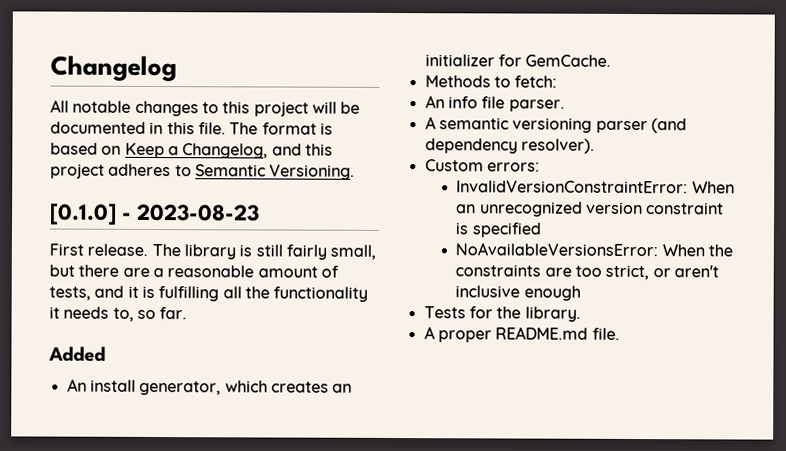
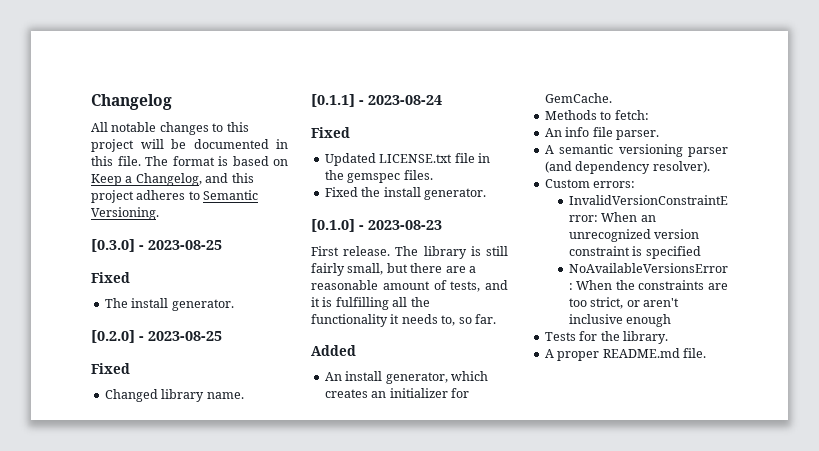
(356, 172) none -> [91,239,222,252] [91,272,130,283] [104,298,234,311] [91,330,222,343] [91,363,130,374] [104,389,244,402] [311,94,442,107] [311,127,350,138] [324,153,490,166] [324,170,433,183] [324,187,486,200] // [0.3.0] - 2023-08-25 // Fixed // The install generator. // [0.2.0] - 2023-08-25 // Fixed // Changed library name. // [0.1.1] - 2023-08-24 // Fixed // Updated LICENSE.txt file in the gemspec files. // Fixed the install generator.

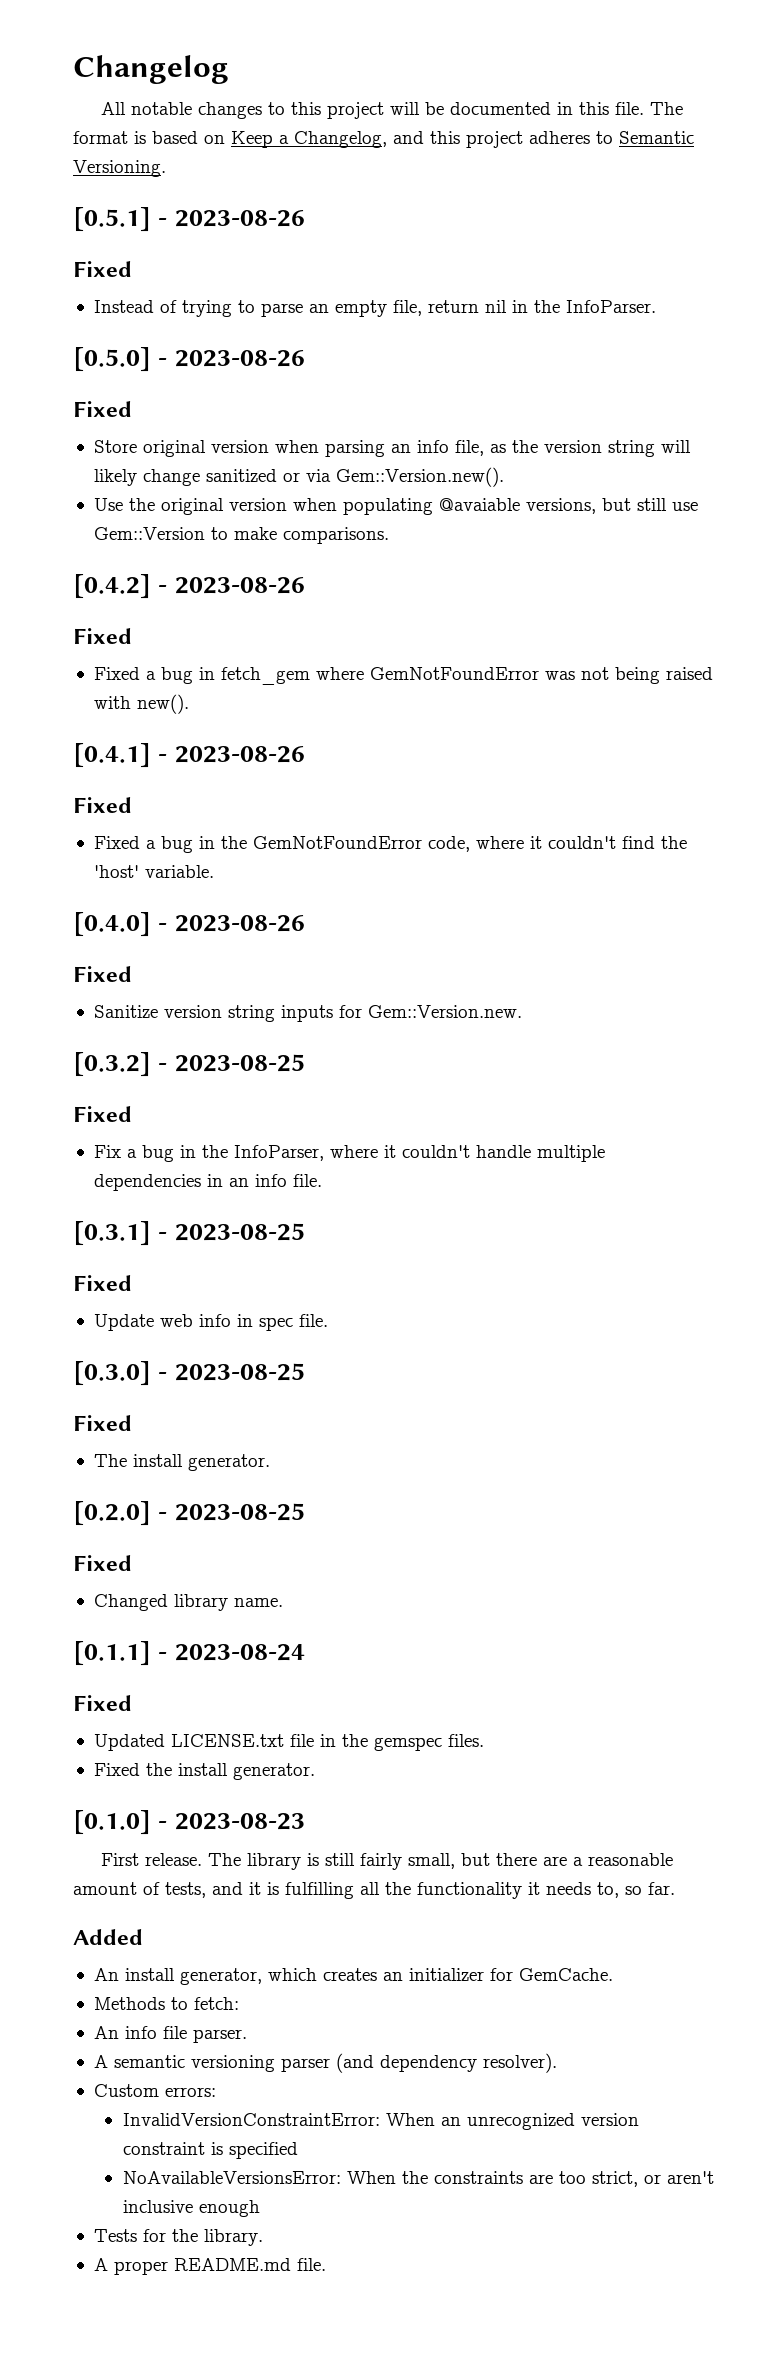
(159, 213) none -> [73,207,305,232] [73,261,132,277] [93,300,656,317] [73,347,305,372] [73,401,132,417] [93,440,691,457] [93,467,504,487] [93,498,698,515] [93,527,389,544] [73,574,305,599] [73,628,132,644] [93,667,713,685] [93,694,189,714] [73,743,305,768] [73,797,132,813] [93,836,687,853] [93,865,214,878] [73,912,305,937] [73,966,132,982] [93,1005,522,1022] [73,1052,305,1077] [73,1106,132,1122] [93,1145,605,1162] [93,1174,322,1191] [73,1221,305,1246] [73,1275,132,1291] [93,1314,328,1331] // [0.5.1] - 2023-08-26 // Fixed // Instead of trying to parse an empty file, return nil in the InfoParser. // [0.5.0] - 2023-08-26 // Fixed // Store original version when parsing an info file, as the version string will likely change sanitized or via Gem::Version.new(). // Use the original version when populating @avaiable versions, but still use Gem::Version to make comparisons. // [0.4.2] - 2023-08-26 // Fixed // Fixed a bug in fetch_gem where GemNotFoundError was not being raised with new(). // [0.4.1] - 2023-08-26 // Fixed // Fixed a bug in the GemNotFoundError code, where it couldn't find the 'host' variable. // [0.4.0] - 2023-08-26 // Fixed // Sanitize version string inputs for Gem::Version.new. // [0.3.2] - 2023-08-25 // Fixed // Fix a bug in the InfoParser, where it couldn't handle multiple dependencies in an info file. // [0.3.1] - 2023-08-25 // Fixed // Update web info in spec file.

